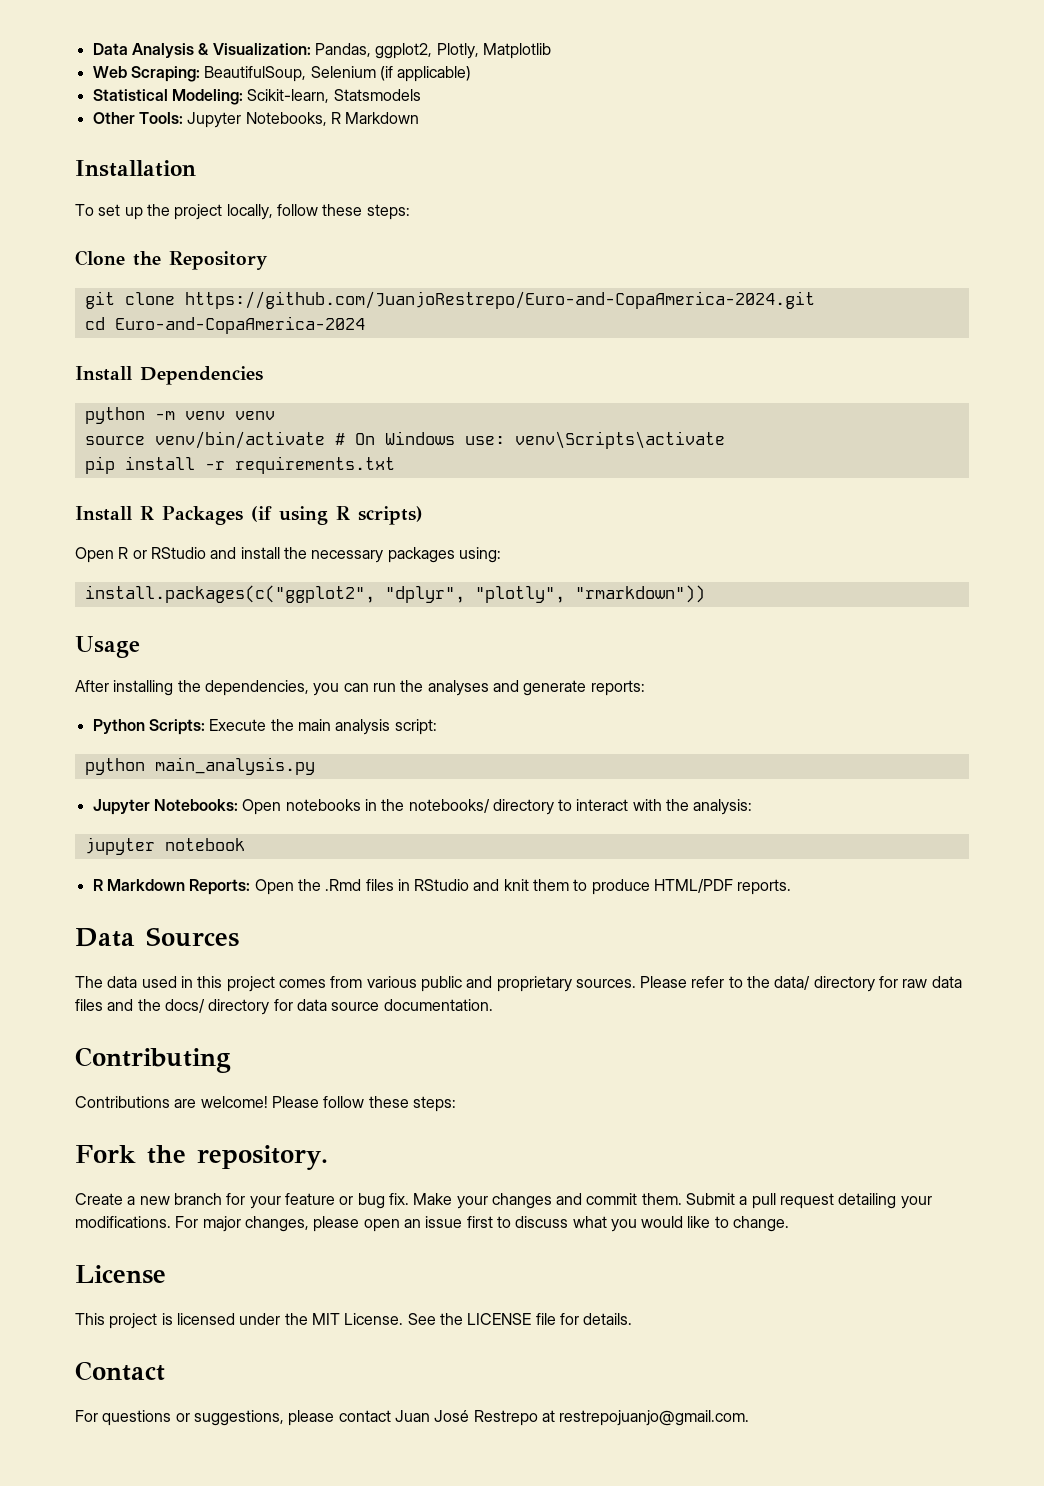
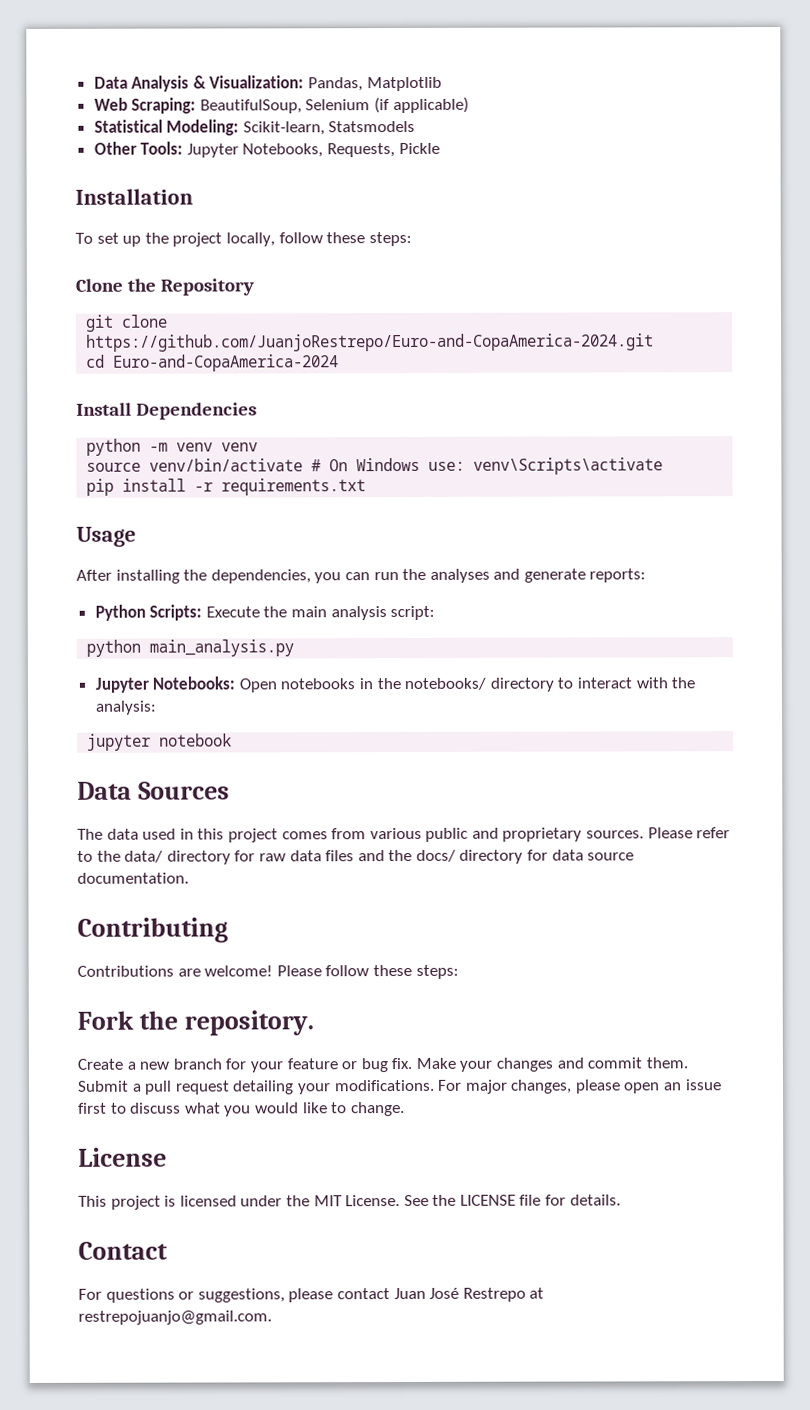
[375,43,479,59] ggplot2, Plotly, -> (364, 84) none
[330,112,420,124] R Markdown -> [327,142,440,158] Requests, Pickle
[75,506,423,525] [75,547,501,563] [84,585,705,603] // Install R Packages (if using R scripts) // Open R or RStudio and install the necessary packages using: // install.packages(c("ggplot2", "dplyr", "plotly", "rmarkdown")) -> (367, 487) none
[92,879,792,895] // R Markdown Reports: Open the .Rmd files in RStudio and knit them to produce HTML/PDF reports. -> (233, 740) none

